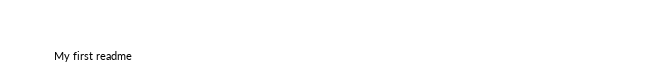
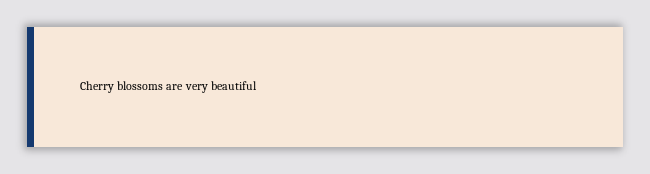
[54,51,132,62] My first readme -> [80,81,257,93] Cherry blossoms are very beautiful

